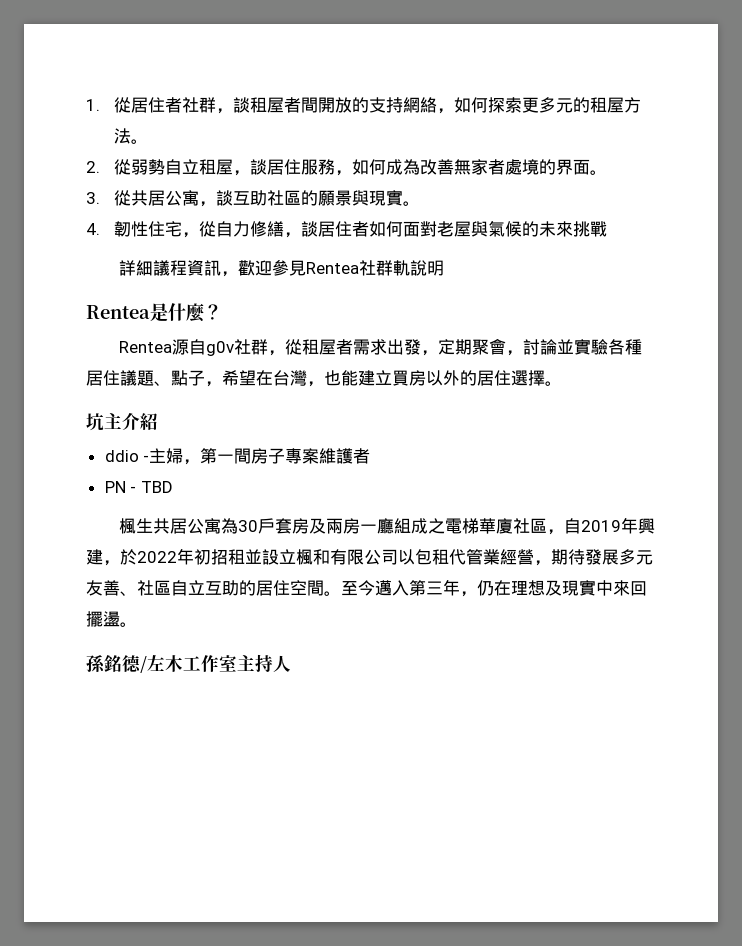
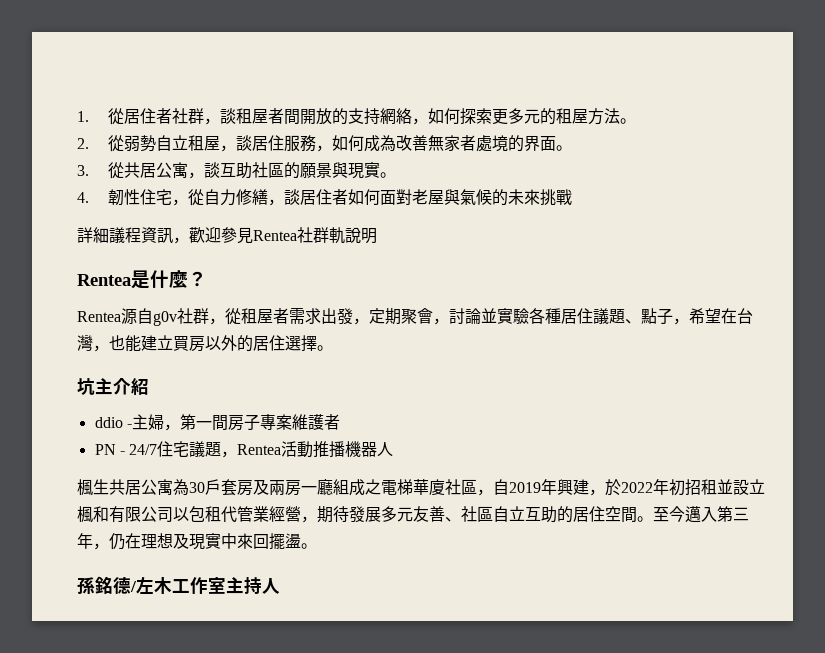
[140,481,173,493] TBD -> [129,441,394,458] 24/7住宅議題，Rentea活動推播機器人

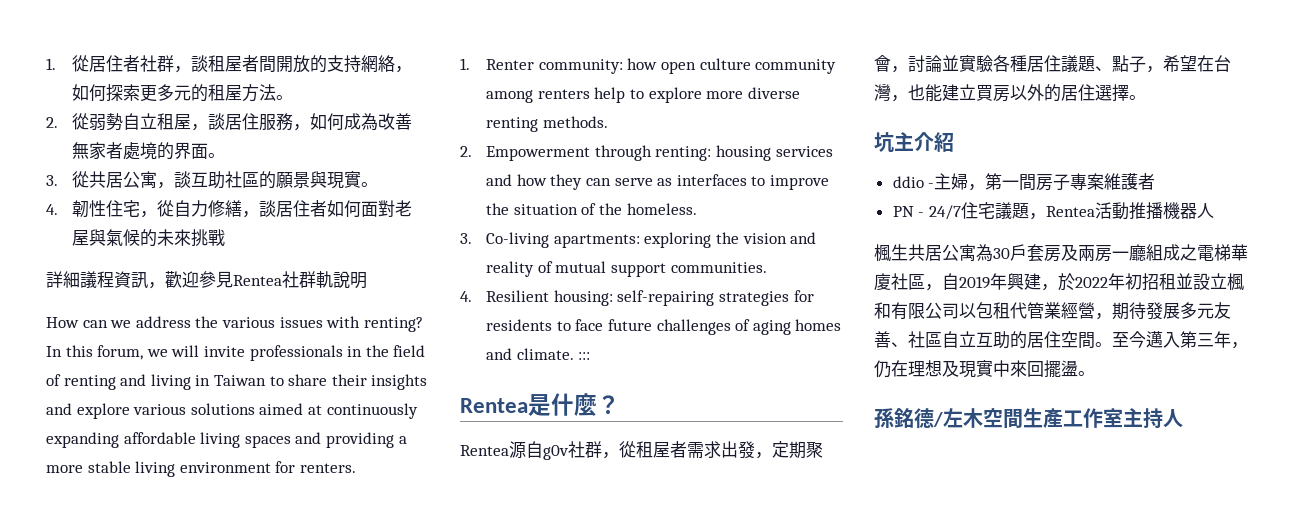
(377, 236) none -> [46,316,423,332] [46,345,426,361] [46,374,428,390] [46,403,418,419] [46,432,407,448] [46,461,356,477] [460,58,837,74] [486,87,800,103] [486,116,608,132] [460,145,833,161] [486,174,829,190] [486,203,697,215] [460,232,817,248] [486,261,767,277] [460,290,814,306] [486,319,842,335] [486,348,591,360] // How can we address the various issues with renting? In this forum, we will invite professionals in the field of renting and living in Taiwan to share their insights and explore various solutions aimed at continuously expanding affordable living spaces and providing a more stable living environment for renters. // 1. Renter community: how open culture community among renters help to explore more diverse renting methods. // 2. Empowerment through renting: housing services and how they can serve as interfaces to improve the situation of the homeless. // 3. Co-living apartments: exploring the vision and reality of mutual support communities. // 4. Resilient housing: self-repairing strategies for residents to face future challenges of aging homes and climate. :::
(172, 585) none -> [983,408,1063,428] 空間生產

